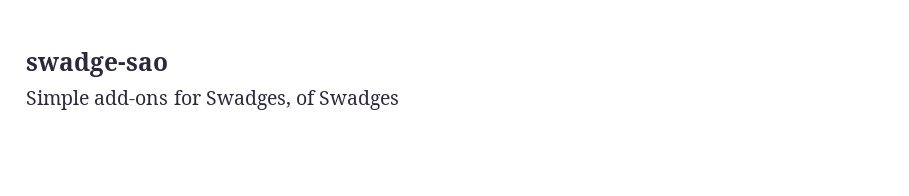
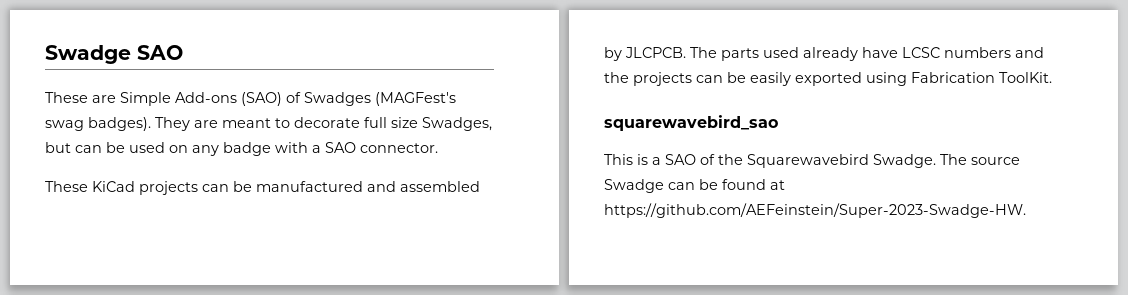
[26,52,168,77] [26,90,400,110] swadge-sao // Simple add-ons for Swadges, of Swadges -> [45,45,183,64] [45,92,456,106] [45,117,492,131] [45,142,438,156] [45,181,480,195] [604,47,1044,61] [604,72,1052,86] [604,115,778,131] [604,154,1020,168] [604,179,785,193] [604,203,1026,218] Swadge SAO // These are Simple Add-ons (SAO) of Swadges (MAGFest's swag badges). They are meant to decorate full size Swadges, but can be used on any badge with a SAO connector. // These KiCad projects can be manufactured and assembled by JLCPCB. The parts used already have LCSC numbers and the projects can be easily exported using Fabrication ToolKit. // squarewavebird_sao // This is a SAO of the Squarewavebird Swadge. The source Swadge can be found at https://github.com/AEFeinstein/Super-2023-Swadge-HW.

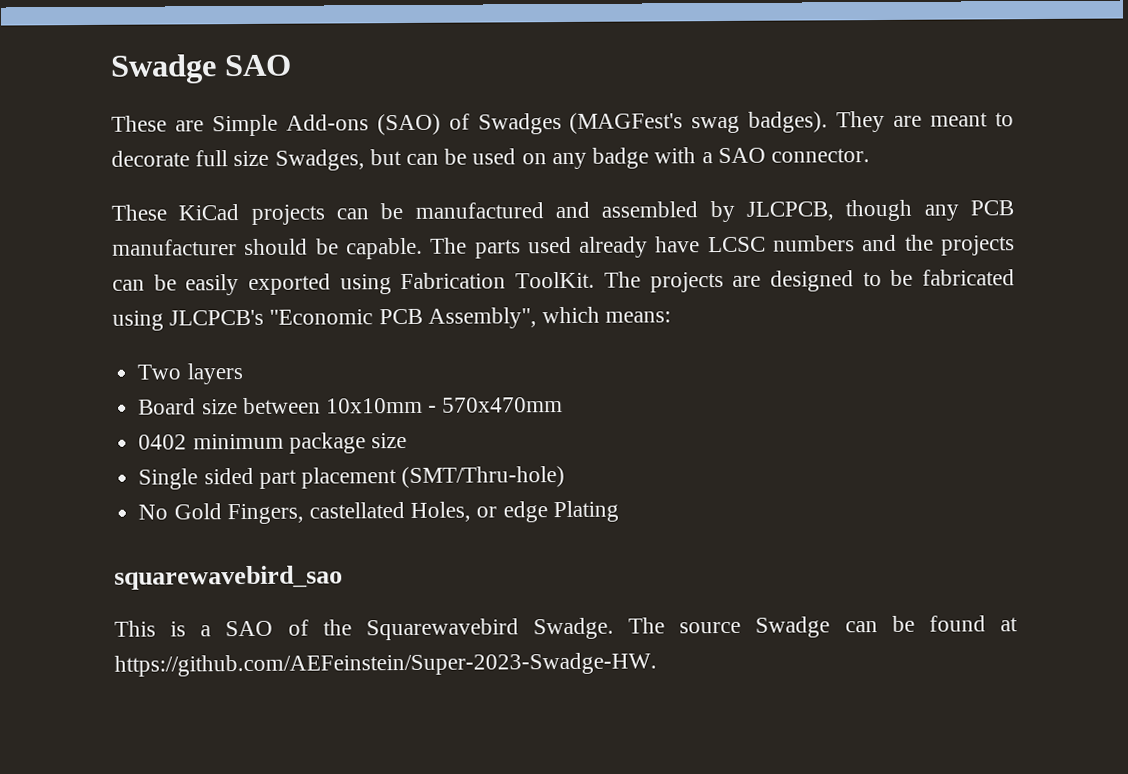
[625,47,686,58] JLCPCB. -> [746,199,1015,222] [112,237,423,260] JLCPCB, though any PCB manufacturer should be capable.
(1052, 77) none -> [603,269,1016,293] [112,306,672,331] [137,363,243,385] [138,397,564,415] [138,432,407,454] [138,465,566,490] [138,500,619,525] The projects are designed to be fabricated using JLCPCB's "Economic PCB Assembly", which means: // Two layers // Board size between 10x10mm - 570x470mm // 0402 minimum package size // Single sided part placement (SMT/Thru-hole) // No Gold Fingers, castellated Holes, or edge Plating

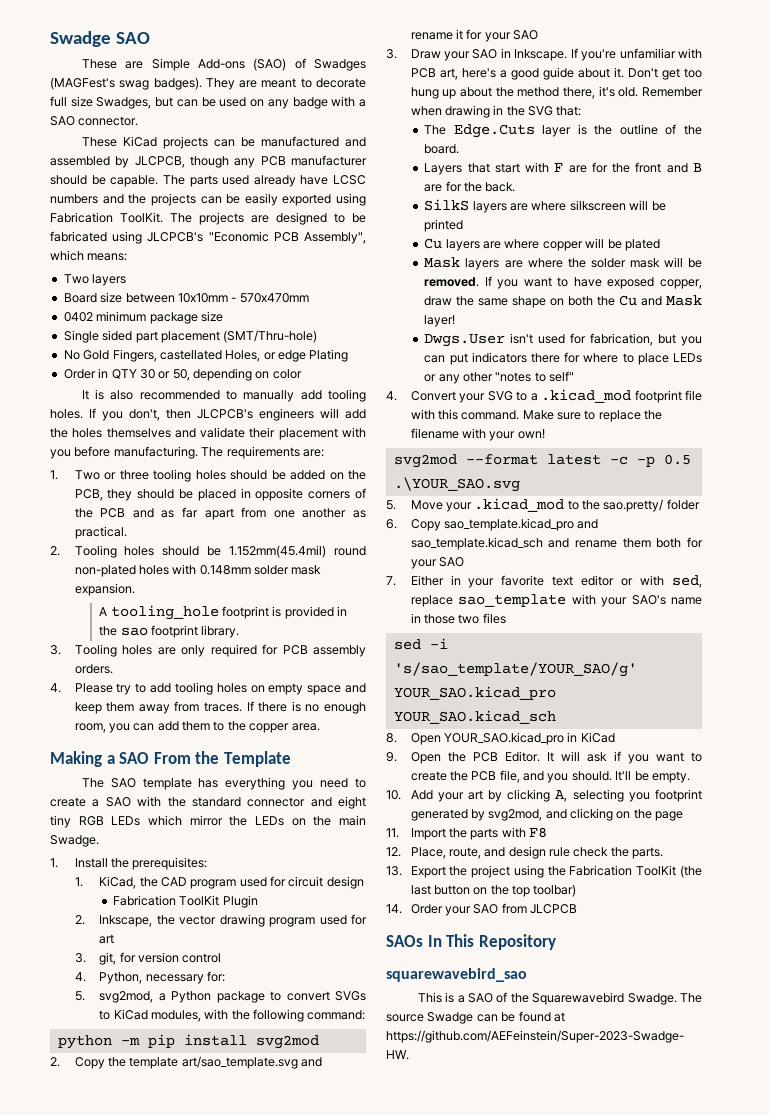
(619, 511) none -> [63,368,302,381] [81,389,366,402] [50,408,366,421] [50,427,366,440] [50,446,324,459] [50,469,367,482] [74,488,367,501] [74,507,367,520] [74,526,127,539] [50,545,366,558] [74,564,322,577] [74,583,135,596] [99,605,348,620] [99,625,240,638] [50,644,366,657] [74,664,113,674] [50,682,366,695] [74,701,367,714] [74,721,320,733] [50,751,291,767] [81,777,366,790] [50,796,366,809] [50,815,366,828] [50,835,99,847] [50,857,208,870] [74,876,364,889] [112,895,258,908] [74,914,368,927] [99,934,115,944] [74,952,222,965] [74,971,225,984] [74,991,367,1003] [99,1009,366,1022] [57,1034,319,1049] [50,1056,323,1069] [410,29,539,42] [386,48,702,61] [410,67,702,80] [410,86,703,99] [410,105,582,118] [424,124,702,138] [424,144,460,154] [424,162,703,175] [424,181,516,192] [424,199,666,213] [424,219,464,232] [424,238,660,251] [424,257,703,270] [424,276,702,289] [424,295,703,308] [424,315,456,327] [424,333,702,347] [424,352,703,365] [424,371,575,384] [386,389,702,403] [410,409,663,422] [410,428,545,441] [393,454,691,468] [393,477,520,492] [386,498,700,512] [386,518,599,531] [410,537,703,550] [410,557,464,569] [386,575,702,588] [410,594,702,607] [410,613,506,624] [393,638,448,650] [393,662,637,677] [393,686,556,700] [393,710,556,724] [386,732,615,745] [386,751,703,764] [410,770,690,783] [386,789,702,802] [410,808,684,821] [386,827,548,840] [386,846,664,859] [386,865,702,878] [410,884,577,897] [386,903,578,916] [386,934,556,950] // Order in QTY 30 or 50, depending on color // It is also recommended to manually add tooling holes. If you don't, then JLCPCB's engineers will add the holes themselves and validate their placement with you before manufacturing. The requirements are: // 1. Two or three tooling holes should be added on the PCB, they should be placed in opposite corners of the PCB and as far apart from one another as practical. // 2. Tooling holes should be 1.152mm(45.4mil) round non-plated holes with 0.148mm solder mask expansion. // A tooling_hole footprint is provided in the sao footprint library. // 3. Tooling holes are only required for PCB assembly orders. // 4. Please try to add tooling holes on empty space and keep them away from traces. If there is no enough room, you can add them to the copper area. // Making a SAO From the Template // The SAO template has everything you need to create a SAO with the standard connector and eight tiny RGB LEDs which mirror the LEDs on the main Swadge. // 1. Install the prerequisites: // 1. KiCad, the CAD program used for circuit design // Fabrication ToolKit Plugin // 2. Inkscape, the vector drawing program used for art // 3. git, for version control // 4. Python, necessary for: // 5. svg2mod, a Python package to convert SVGs to KiCad modules, with the following command: // python -m pip install svg2mod // 2. Copy the template art/sao_template.svg and rename it for your SAO // 3. Draw your SAO in Inkscape. If you're unfamiliar with PCB art, here's a good guide about it. Don't get too hung up about the method there, it's old. Remember when drawing in the SVG that: // The Edge.Cuts layer is the outline of the board. // Layers that start with F are for the front and B are for the back. // SilkS layers are where silkscreen will be printed // Cu layers are where copper will be plated // Mask layers are where the solder mask will be removed. If you want to have exposed copper, draw the same shape on both the Cu and Mask layer! // Dwgs.User isn't used for fabrication, but you can put indicators there for where to place LEDs or any other "notes to self" // 4. Convert your SVG to a .kicad_mod footprint file with this command. Make sure to replace the filename with your own! // svg2mod --format latest -c -p 0.5 .\YOUR_SAO.svg // 5. Move your .kicad_mod to the sao.pretty/ folder // 6. Copy sao_template.kicad_pro and sao_template.kicad_sch and rename them both for your SAO // 7. Either in your favorite text editor or with sed, replace sao_template with your SAO's name in those two files // sed -i 's/sao_template/YOUR_SAO/g' YOUR_SAO.kicad_pro YOUR_SAO.kicad_sch // 8. Open YOUR_SAO.kicad_pro in KiCad // 9. Open the PCB Editor. It will ask if you want to create the PCB file, and you should. It'll be empty. // 10. Add your art by clicking A, selecting you footprint generated by svg2mod, and clicking on the page // 11. Import the parts with F8 // 12. Place, route, and design rule check the parts. // 13. Export the project using the Fabrication ToolKit (the last button on the top toolbar) // 14. Order your SAO from JLCPCB // SAOs In This Repository

